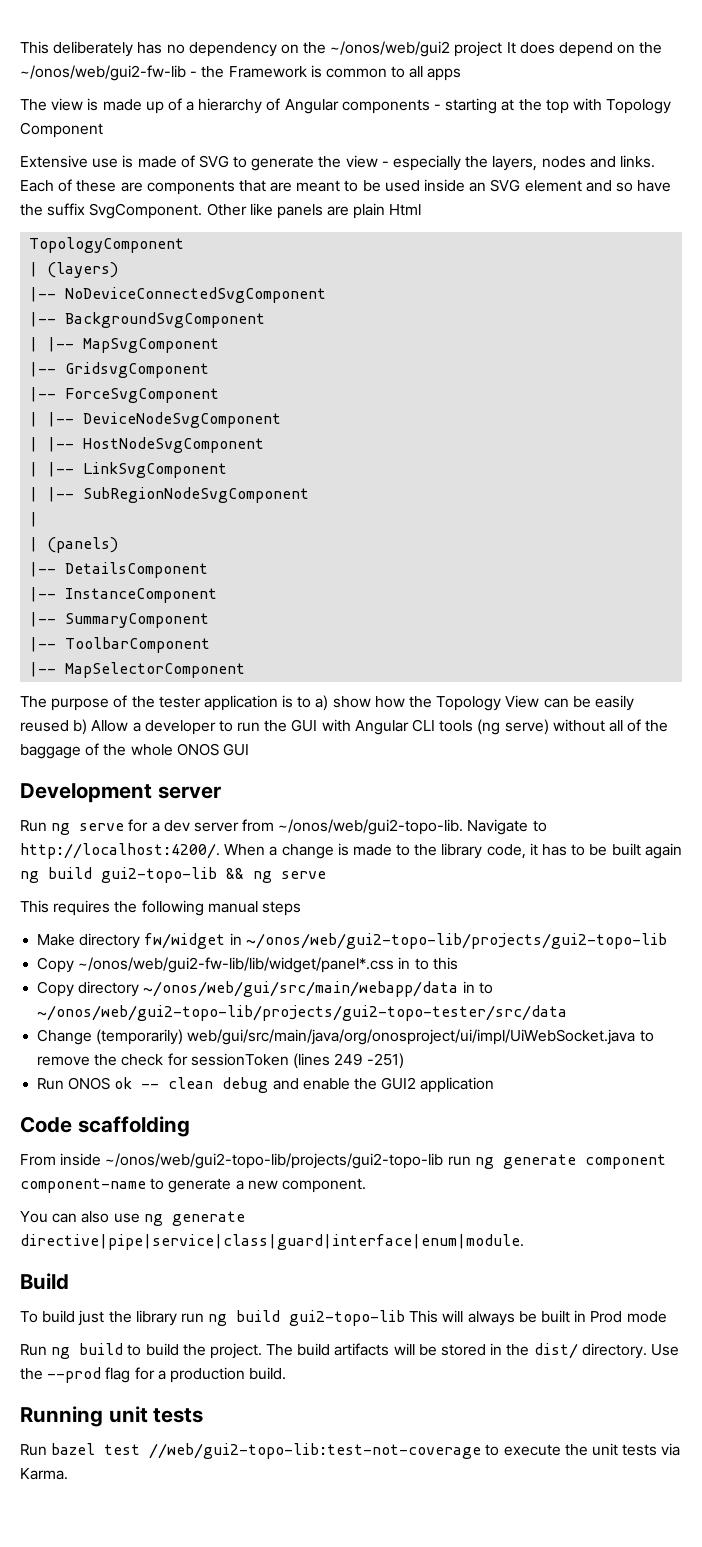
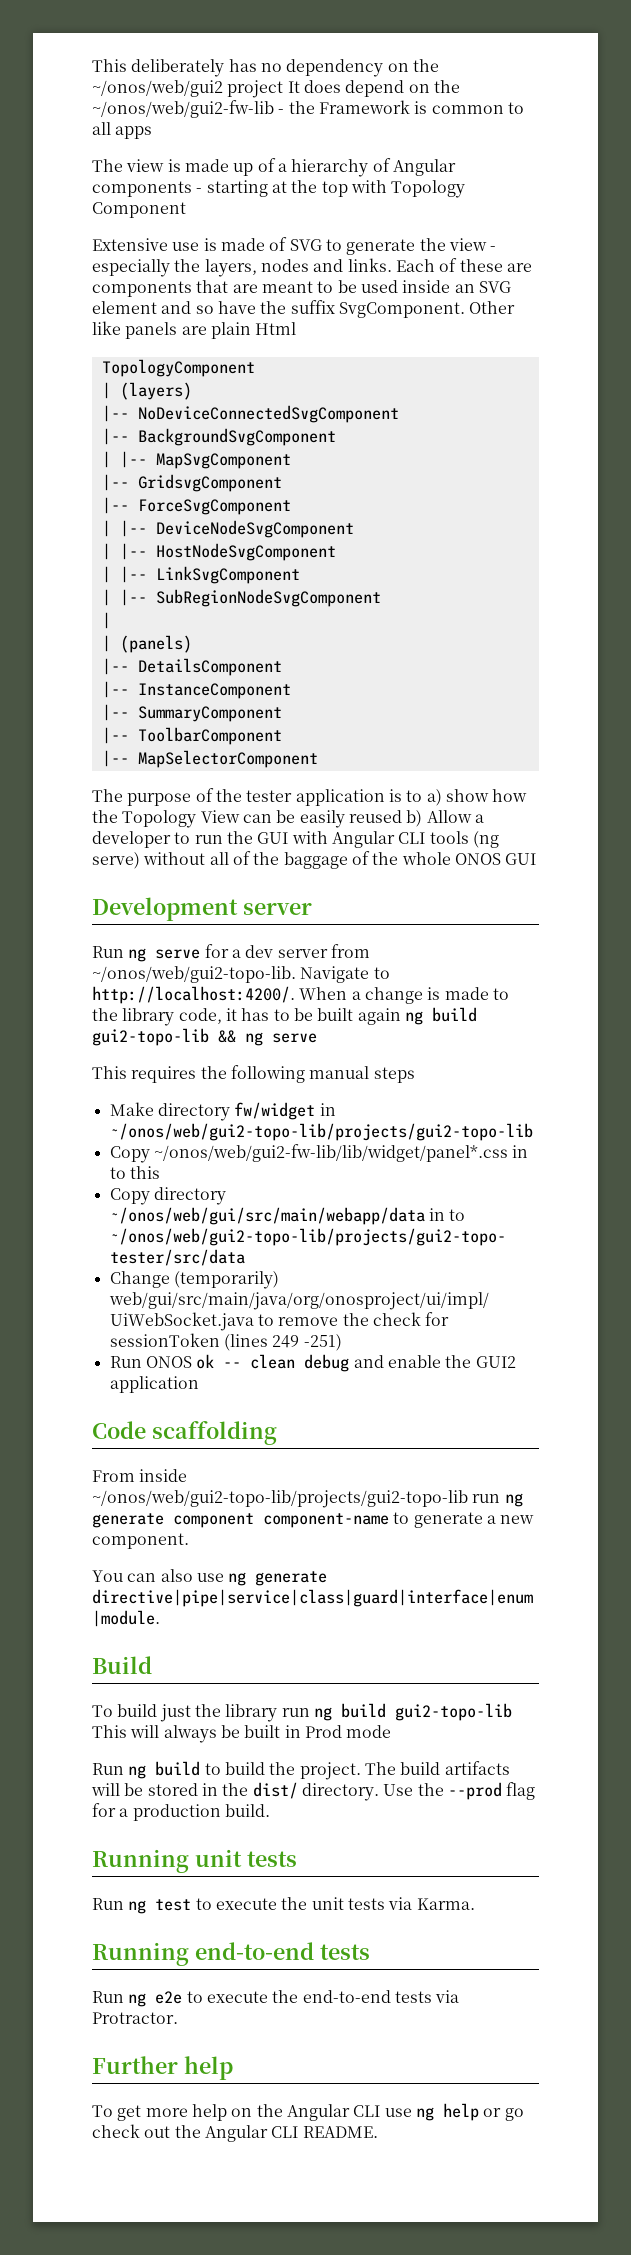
[51,1443,482,1459] bazel test //web/gui2-topo-lib:test-not-coverage -> [128,1899,192,1914] ng test
(68, 1474) none -> [92,1942,370,1966] [92,1990,460,2007] [92,2012,178,2024] [92,2056,233,2080] [92,2103,524,2121] [92,2124,378,2142] // Running end-to-end tests // Run ng e2e to execute the end-to-end tests via Protractor. // Further help // To get more help on the Angular CLI use ng help or go check out the Angular CLI README.

